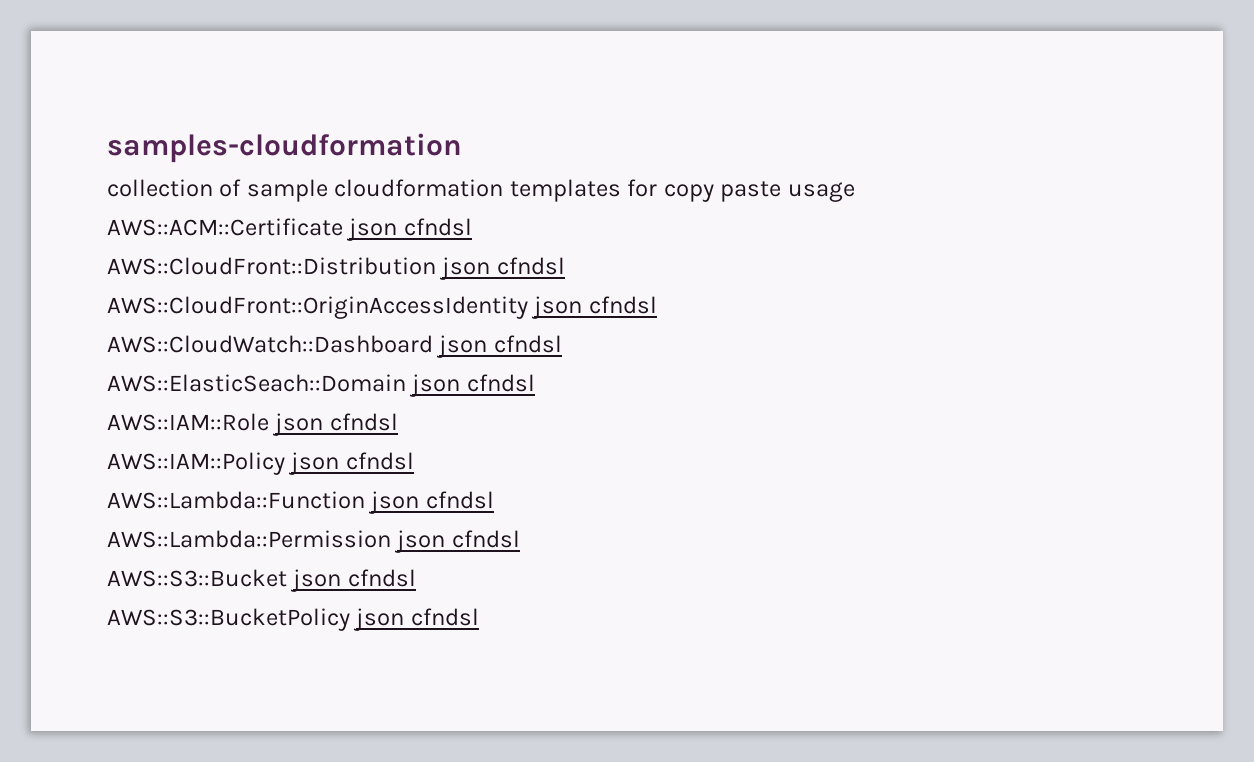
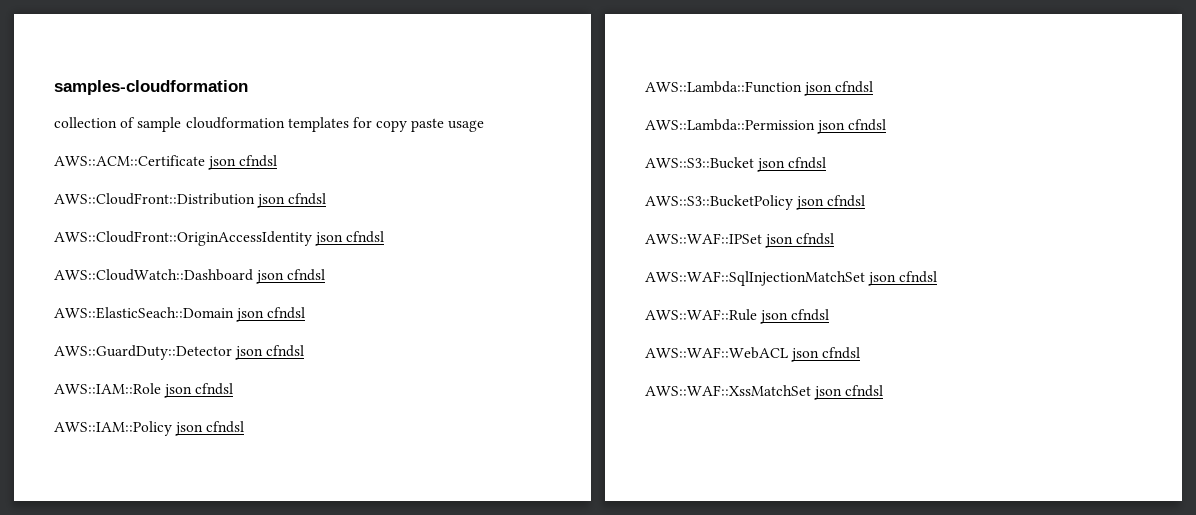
(535, 383) none -> [54,345,305,360] // AWS::GuardDuty::Detector json cfndsl
(479, 617) none -> [645,233,835,248] [645,271,938,286] [645,309,830,324] [645,347,861,362] [645,385,884,400] // AWS::WAF::IPSet json cfndsl // AWS::WAF::SqlInjectionMatchSet json cfndsl // AWS::WAF::Rule json cfndsl // AWS::WAF::WebACL json cfndsl // AWS::WAF::XssMatchSet json cfndsl

